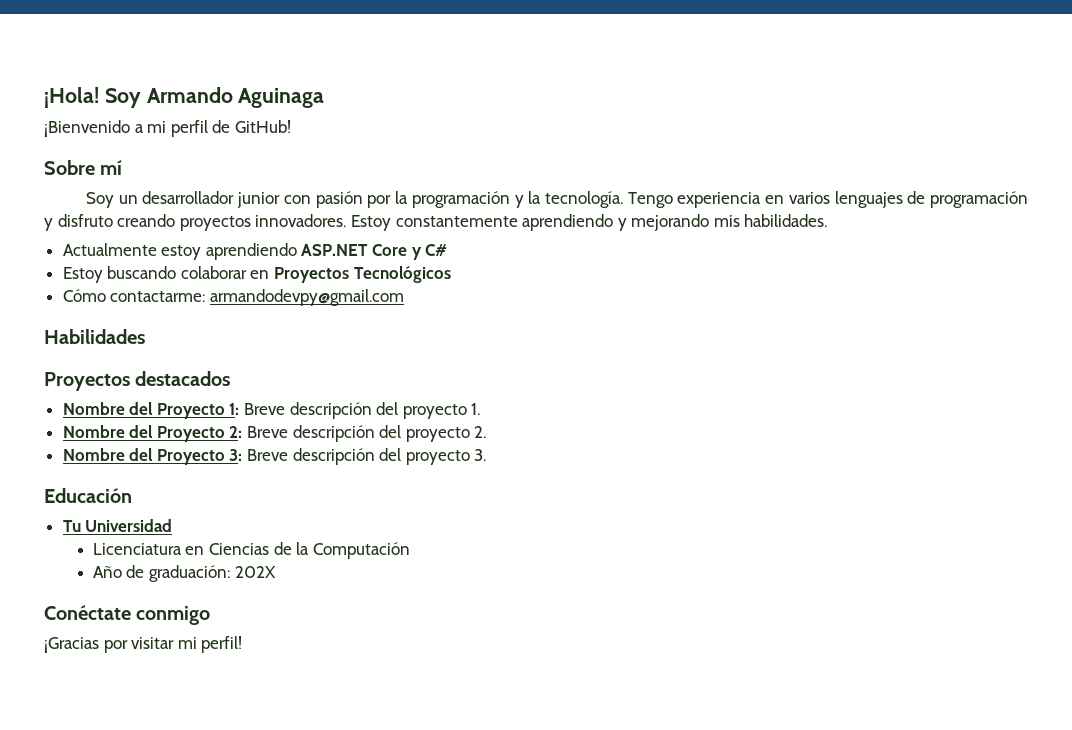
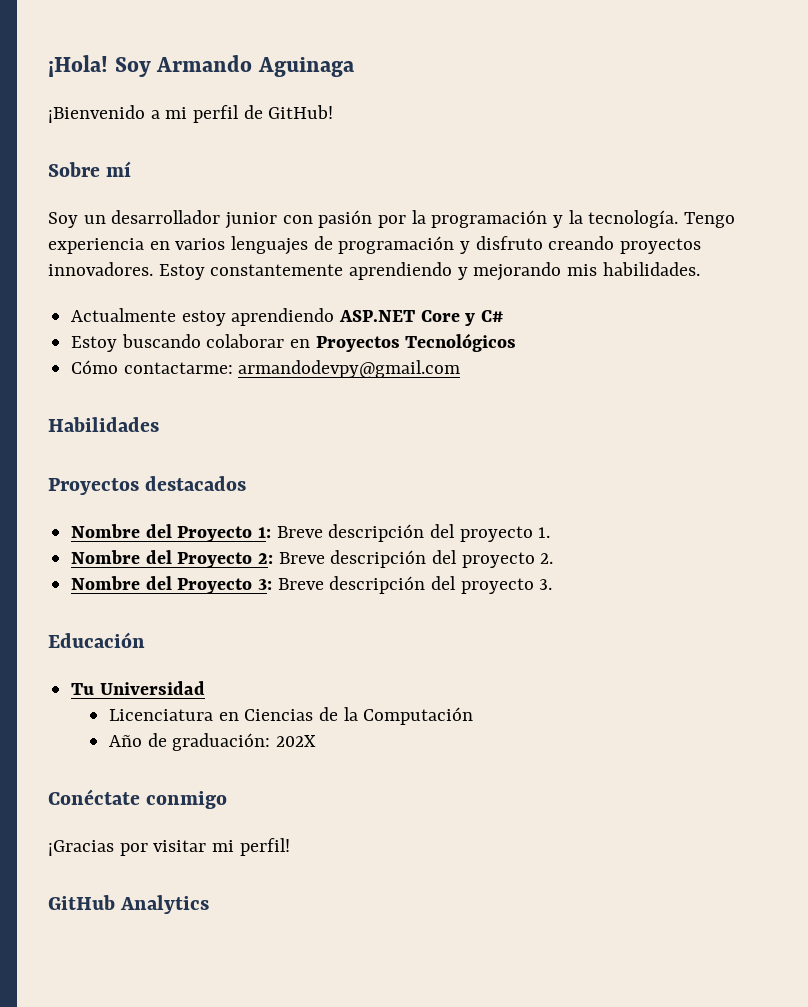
(243, 644) none -> [48,895,210,914] // GitHub Analytics

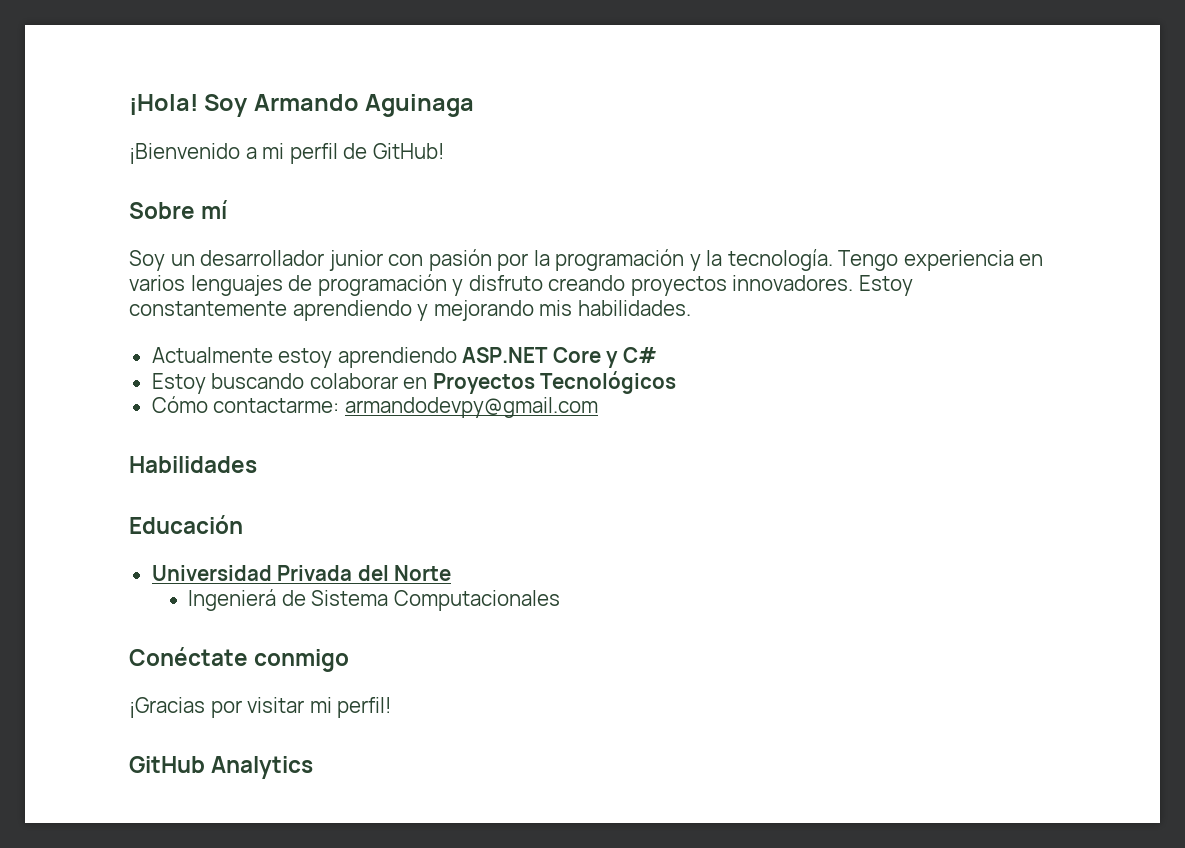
[48,476,247,495] [71,524,551,542] [71,550,554,568] [71,576,553,594] // Proyectos destacados // Nombre del Proyecto 1: Breve descripción del proyecto 1. // Nombre del Proyecto 2: Breve descripción del proyecto 2. // Nombre del Proyecto 3: Breve descripción del proyecto 3. -> (257, 464) none
[71,683,95,695] Tu -> (243, 524) none
[108,707,474,725] [108,733,316,751] // Licenciatura en Ciencias de la Computación // Año de graduación: 202X -> [277,565,452,581] [188,589,560,611] Privada del Norte // Ingenierá de Sistema Computacionales

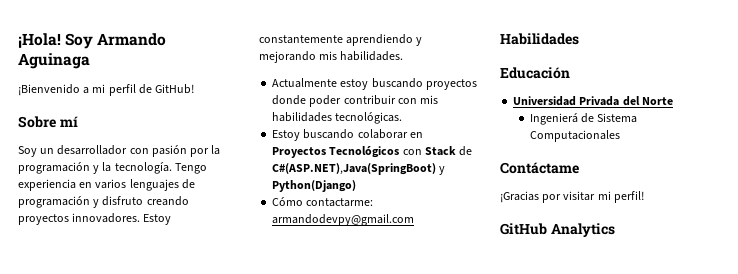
[328,250,383,271] junior -> (128, 150) none
[337,347,657,368] aprendiendo ASP.NET Core y C# -> [371,78,477,90] [272,95,439,107] [272,112,403,124] buscando proyectos donde poder contribuir con mis habilidades tecnológicas.
(677, 382) none -> [402,146,473,156] [272,163,446,175] [272,180,357,192] con Stack de C#(ASP.NET),Java(SpringBoot) y Python(Django)
[129,647,350,672] Conéctate conmigo -> [500,162,579,174] Contáctame

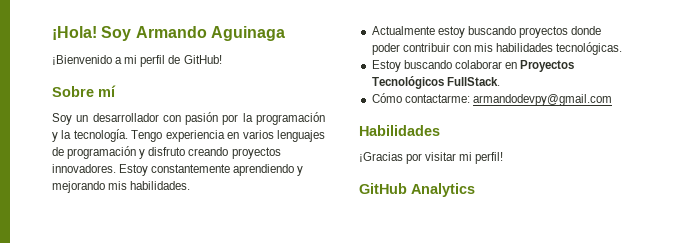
[402,146,473,156] [272,163,446,175] [272,180,357,192] [272,197,374,207] [272,214,415,226] [500,33,579,45] [500,67,570,79] [513,96,673,106] [529,113,638,125] [529,130,620,142] [500,162,579,174] con Stack de C#(ASP.NET),Java(SpringBoot) y Python(Django) // Cómo contactarme: armandodevpy@gmail.com // Habilidades // Educación // Universidad Privada del Norte // Ingenierá de Sistema Computacionales // Contáctame -> [446,77,500,86] [371,93,612,106] [359,125,440,136] FullStack. // Cómo contactarme: armandodevpy@gmail.com // Habilidades

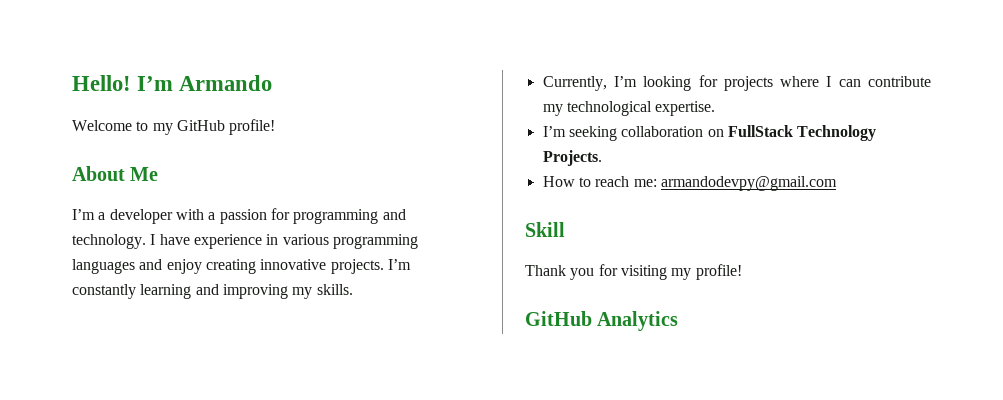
[52,26,132,41] ¡Hola! Soy -> [72,75,174,91] Hello! I’m
[210,26,285,41] [52,55,222,67] [52,85,116,97] [52,112,325,125] [52,129,325,142] [52,146,281,159] [52,164,304,176] [52,181,191,193] [371,26,602,38] [371,42,623,55] [371,60,575,72] [371,76,500,89] [371,93,612,106] [359,125,440,136] [359,152,504,164] Aguinaga // ¡Bienvenido a mi perfil de GitHub! // Sobre mí // Soy un desarrollador con pasión por la programación y la tecnología. Tengo experiencia en varios lenguajes de programación y disfruto creando proyectos innovadores. Estoy constantemente aprendiendo y mejorando mis habilidades. // Actualmente estoy buscando proyectos donde poder contribuir con mis habilidades tecnológicas. // Estoy buscando colaborar en Proyectos Tecnológicos FullStack. // Cómo contactarme: armandodevpy@gmail.com // Habilidades // ¡Gracias por visitar mi perfil! -> [72,119,276,135] [72,166,159,181] [72,208,406,224] [72,234,418,249] [72,259,411,274] [72,284,353,299] [542,75,931,91] [542,101,716,116] [542,125,877,141] [542,150,602,166] [542,176,837,191] [525,222,565,237] [525,264,742,280] // Welcome to my GitHub profile! // About Me // I’m a developer with a passion for programming and technology. I have experience in various programming languages and enjoy creating innovative projects. I’m constantly learning and improving my skills. // Currently, I’m looking for projects where I can contribute my technological expertise. // I’m seeking collaboration on FullStack Technology Projects. // How to reach me: armandodevpy@gmail.com // Skill // Thank you for visiting my profile!

